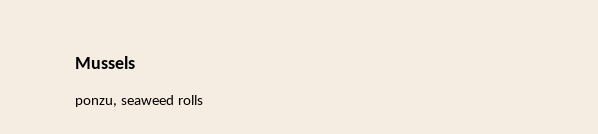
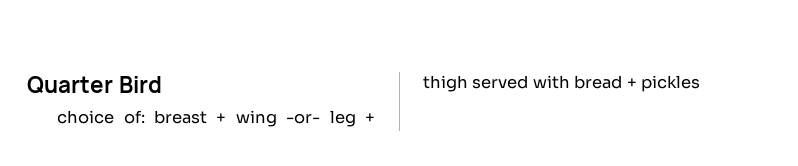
[75,56,135,69] [75,95,203,107] Mussels // ponzu, seaweed rolls -> [27,76,163,94] [57,110,375,127] [423,75,701,92] Quarter Bird // choice of: breast + wing -or- leg + thigh served with bread + pickles

